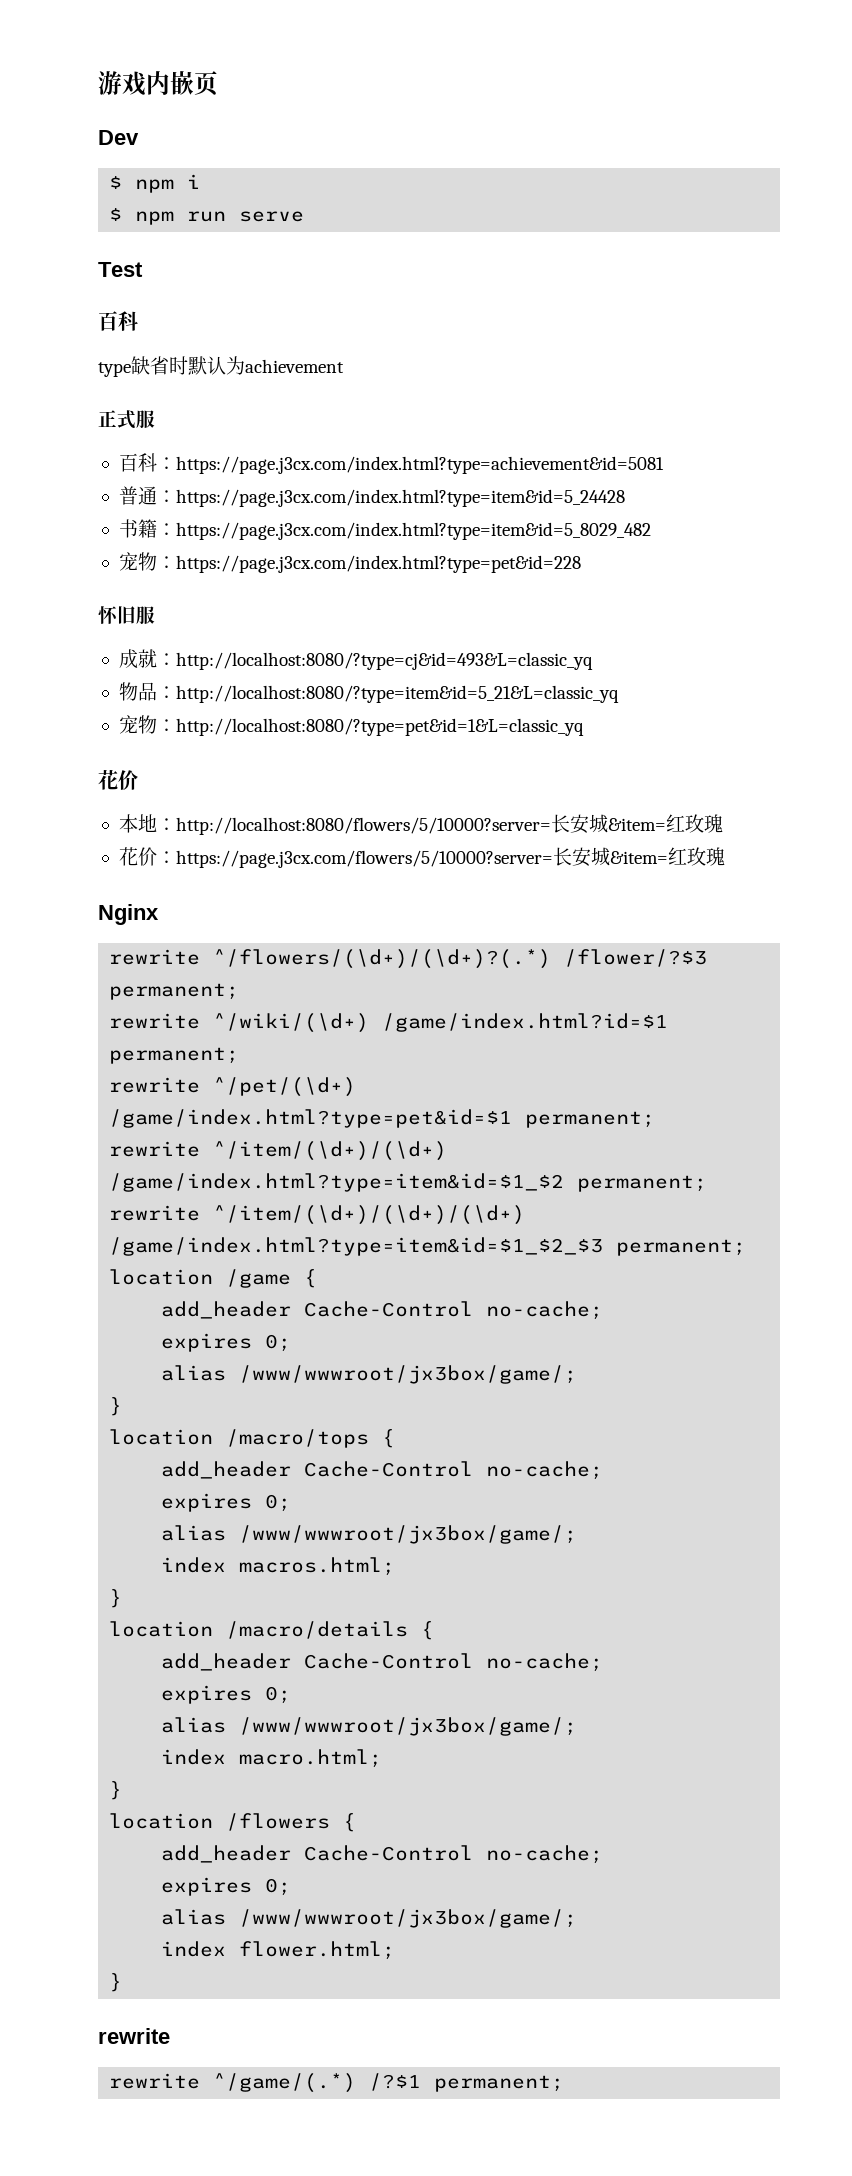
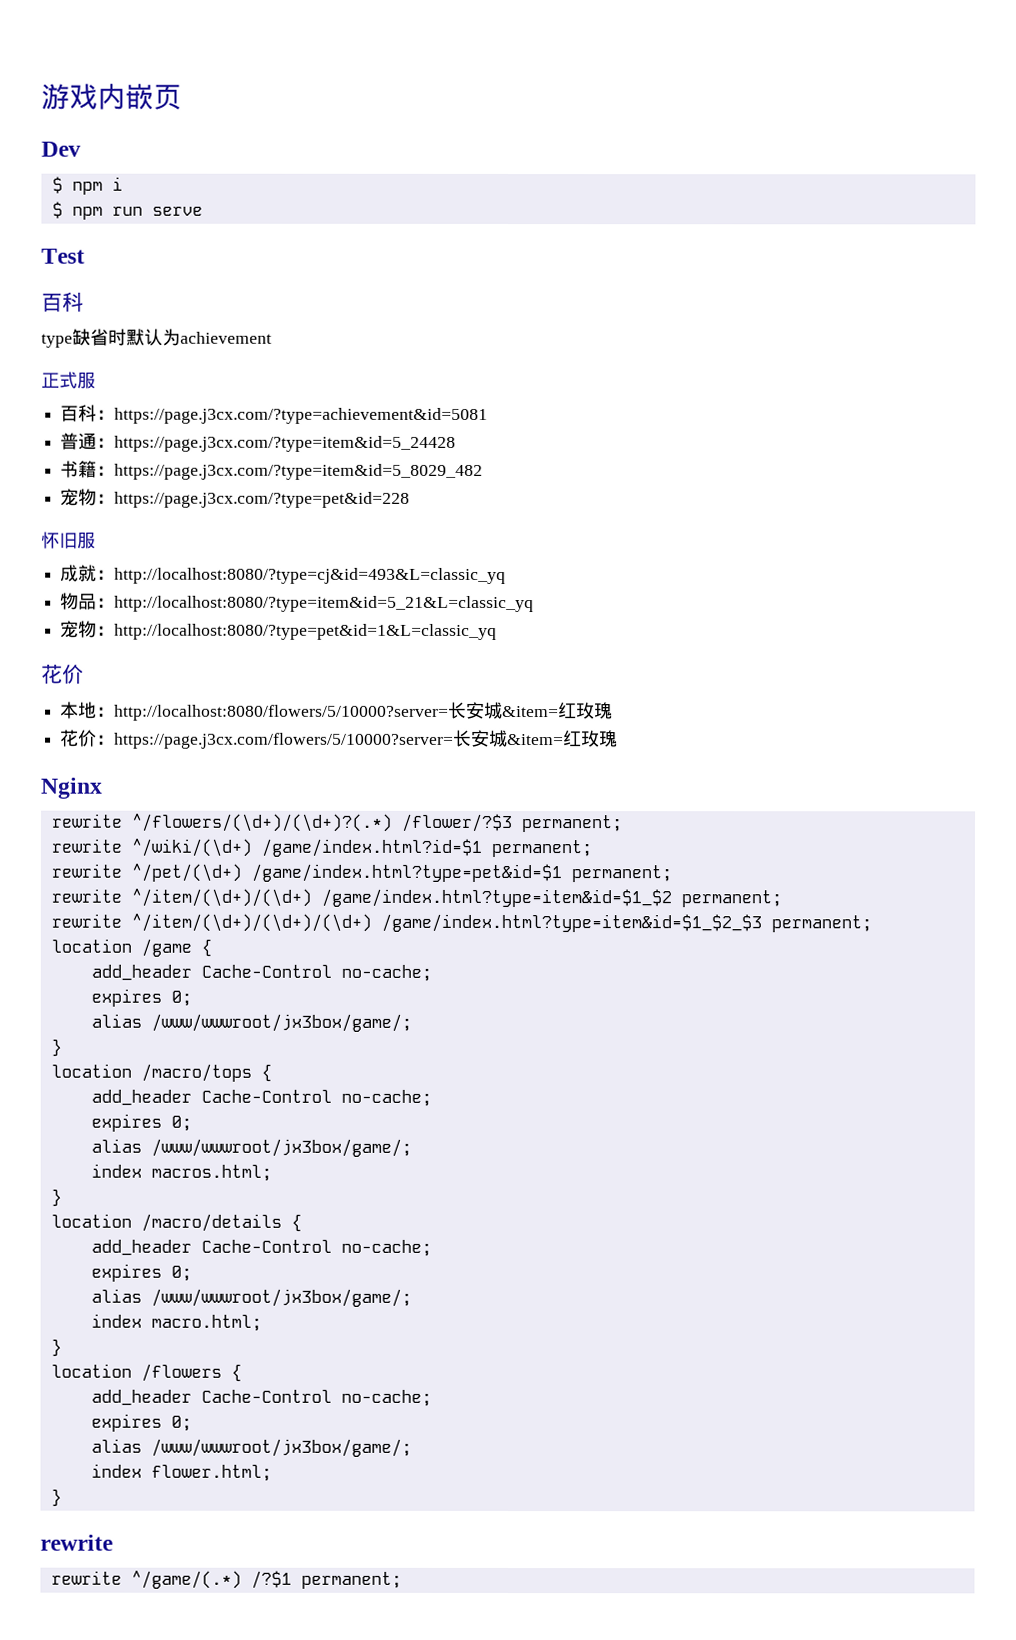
[175,456,664,474] https://page.j3cx.com/index.html?type=achievement&id=5081 -> [114,407,489,424] https://page.j3cx.com/?type=achievement&id=5081
[175,489,625,507] https://page.j3cx.com/index.html?type=item&id=5_24428 -> [114,435,457,452] https://page.j3cx.com/?type=item&id=5_24428
[175,522,651,540] [118,552,581,573] https://page.j3cx.com/index.html?type=item&id=5_8029_482 // 宠物：https://page.j3cx.com/index.html?type=pet&id=228 -> [114,463,484,480] [60,488,411,508] https://page.j3cx.com/?type=item&id=5_8029_482 // 宠物：https://page.j3cx.com/?type=pet&id=228

